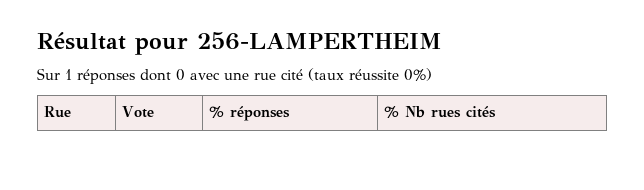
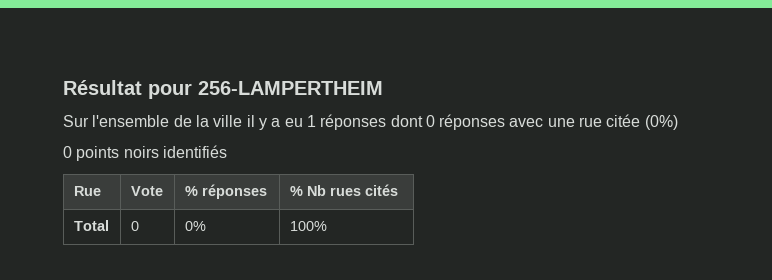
(60, 74) none -> [92,115,303,130] l'ensemble de la ville il y a eu
(185, 75) none -> [439,114,506,130] réponses
[281,68,432,81] cité (taux réussite 0%) -> [606,114,678,130] [63,145,227,161] citée (0%) // 0 points noirs identifiés
(497, 112) none -> [73,220,109,231] [130,221,139,231] [184,221,206,231] [289,221,327,231] // Total | 0 | 0% | 100%

